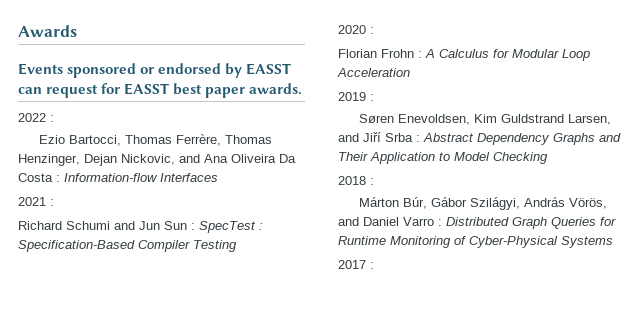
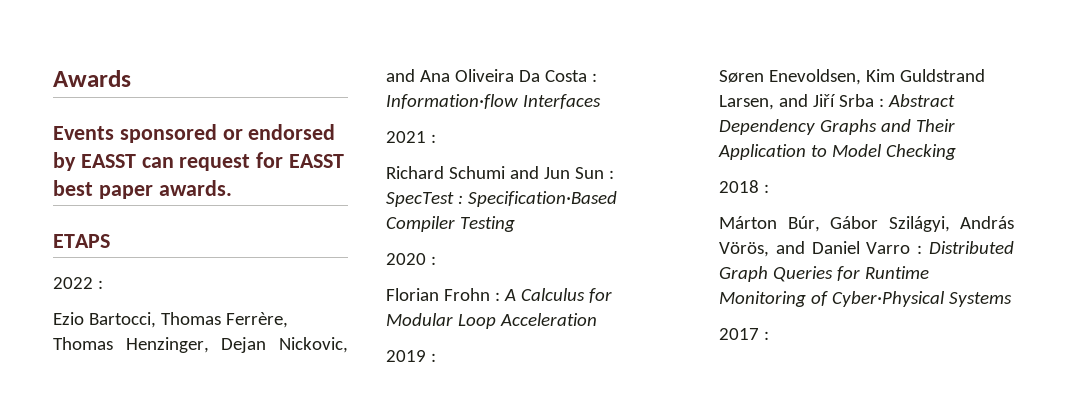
(303, 89) none -> [53,234,110,248] // ETAPS
[64,173,158,182] Information-flow -> [386,94,518,109] Information·flow
[18,240,135,252] Specification-Based -> [467,191,617,207] Specification·Based
[469,236,558,248] Cyber-Physical -> [831,291,945,307] Cyber·Physical

